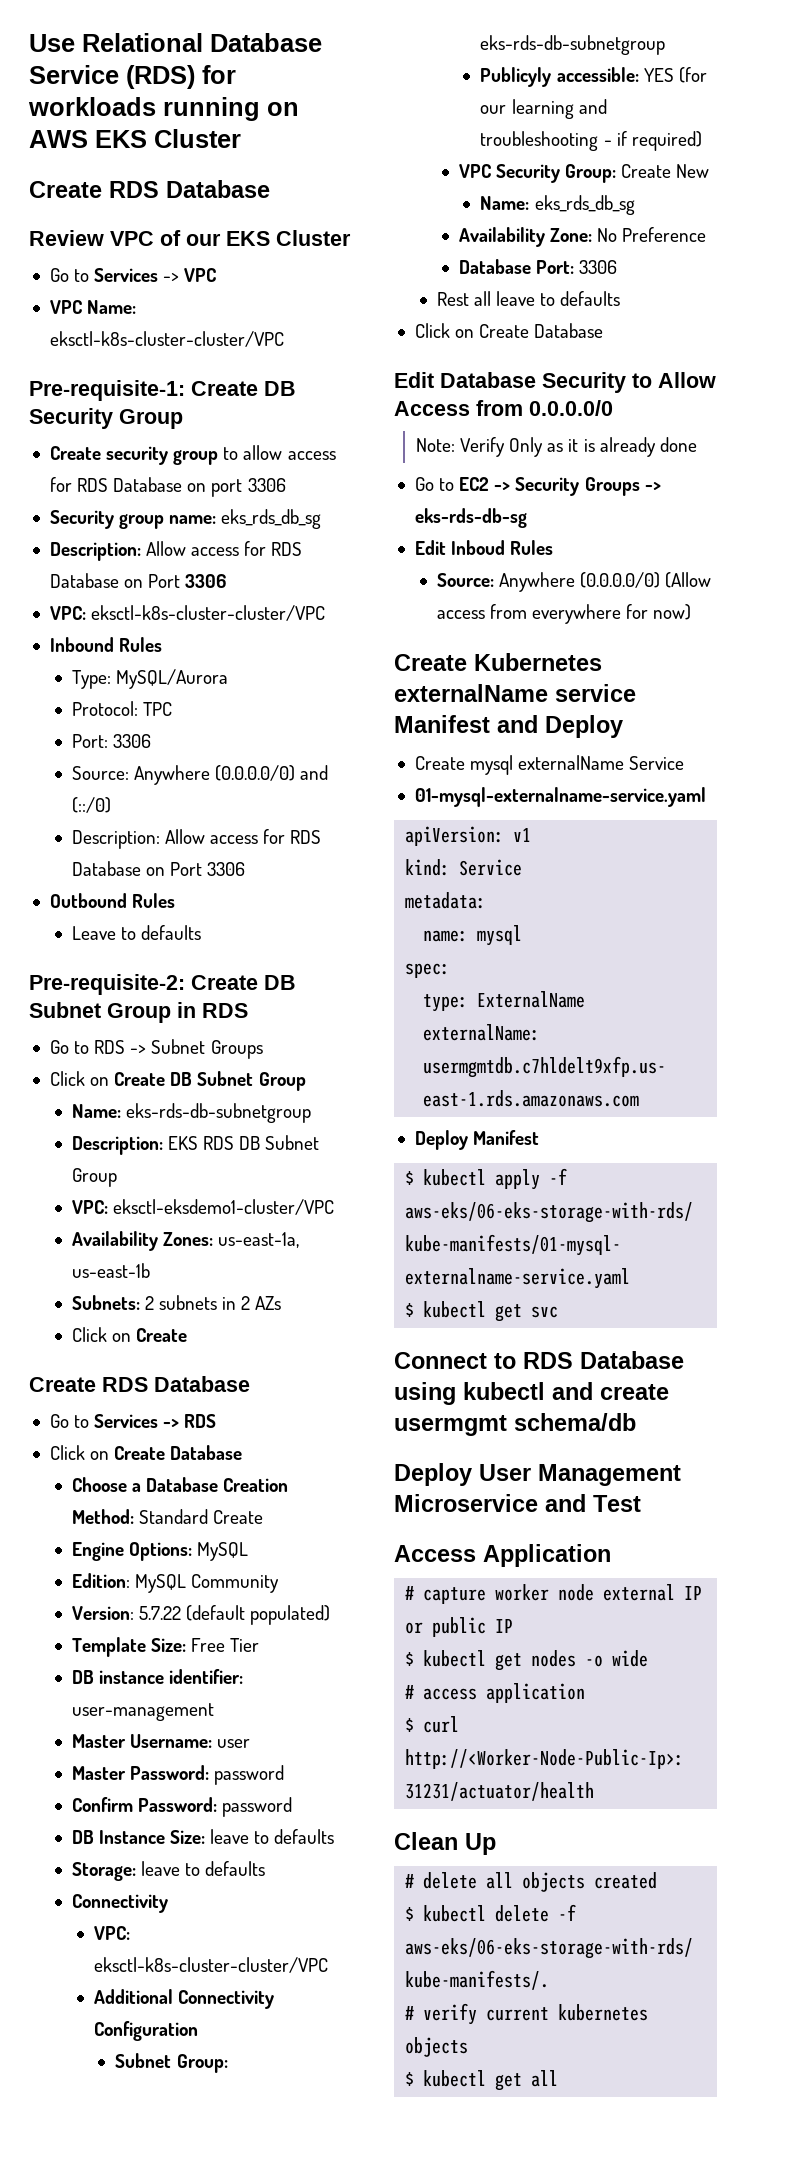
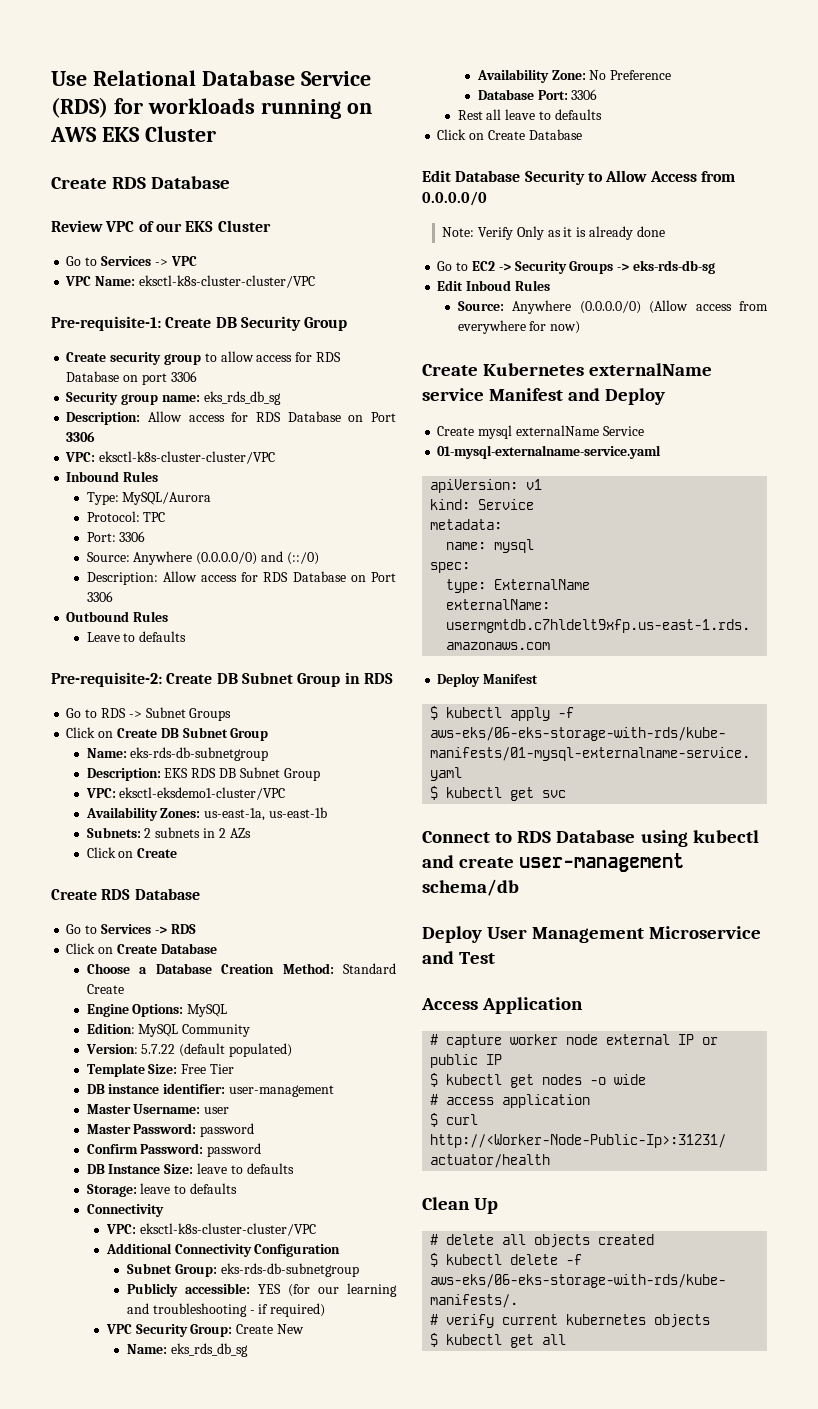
[480,67,552,87] Publicyly -> [127,1283,179,1297] Publicly
[394,1415,507,1436] usermgmt -> [519,853,685,872] user-management

